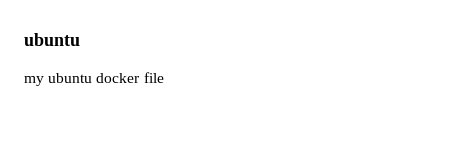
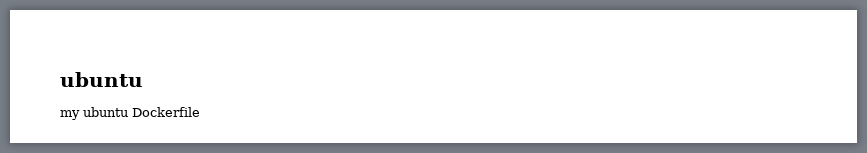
[96,72,164,83] docker file -> [132,107,200,117] Dockerfile

